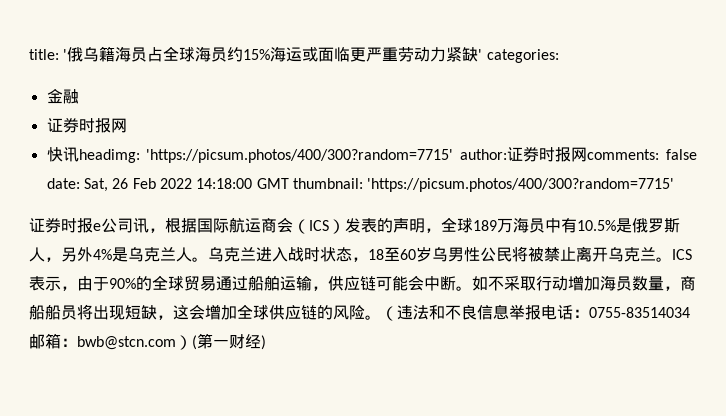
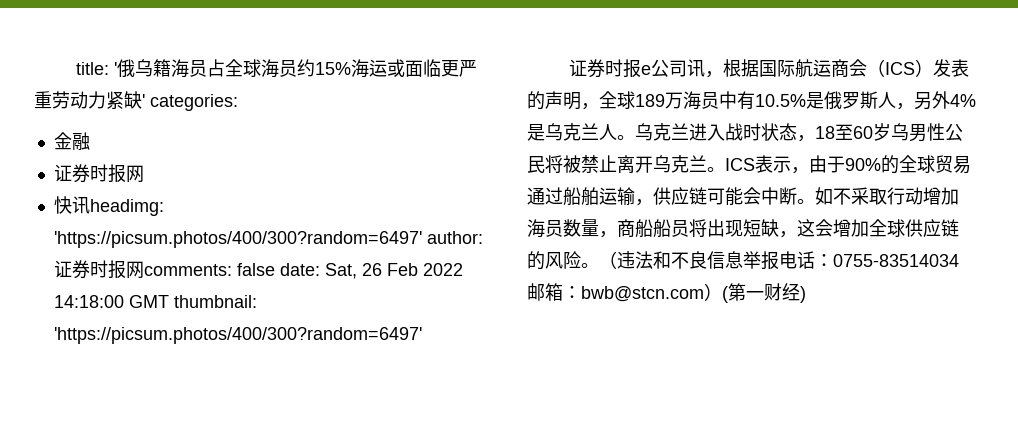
[146,149,454,163] 'https://picsum.photos/400/300?random=7715' -> [53,231,422,248] 'https://picsum.photos/400/300?random=6497'
[367,178,675,192] 'https://picsum.photos/400/300?random=7715' -> [53,327,422,344] 'https://picsum.photos/400/300?random=6497'

